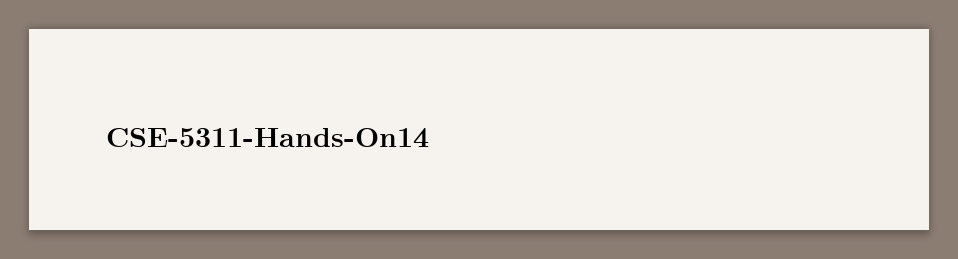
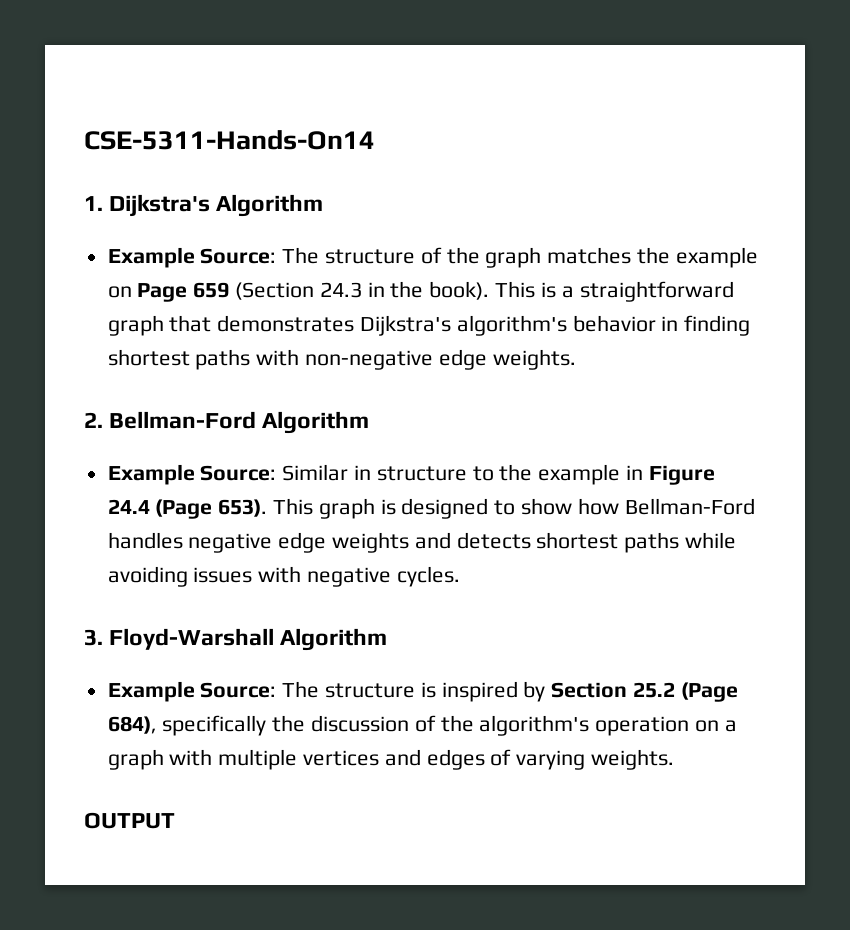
(429, 138) none -> [84,194,324,217] [107,247,758,268] [107,281,734,302] [107,315,751,336] [107,349,576,370] [84,411,370,434] [107,464,715,485] [107,498,755,519] [107,532,737,553] [107,566,460,587] [84,628,388,651] [107,681,738,702] [107,715,737,736] [107,749,675,770] [84,812,175,829] // 1. Dijkstra's Algorithm // Example Source: The structure of the graph matches the example on Page 659 (Section 24.3 in the book). This is a straightforward graph that demonstrates Dijkstra's algorithm's behavior in finding shortest paths with non-negative edge weights. // 2. Bellman-Ford Algorithm // Example Source: Similar in structure to the example in Figure 24.4 (Page 653). This graph is designed to show how Bellman-Ford handles negative edge weights and detects shortest paths while avoiding issues with negative cycles. // 3. Floyd-Warshall Algorithm // Example Source: The structure is inspired by Section 25.2 (Page 684), specifically the discussion of the algorithm's operation on a graph with multiple vertices and edges of varying weights. // OUTPUT

